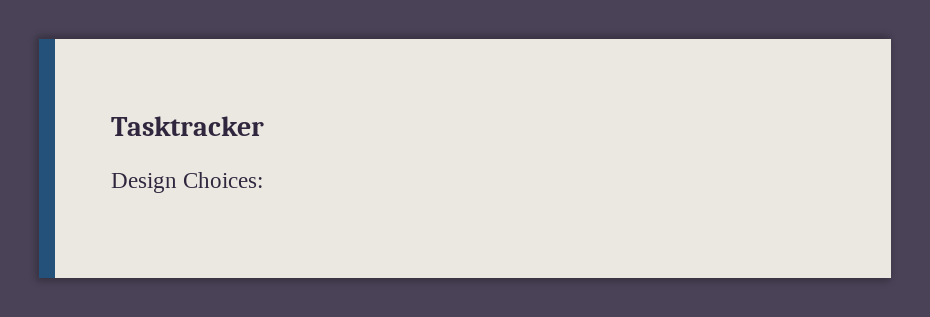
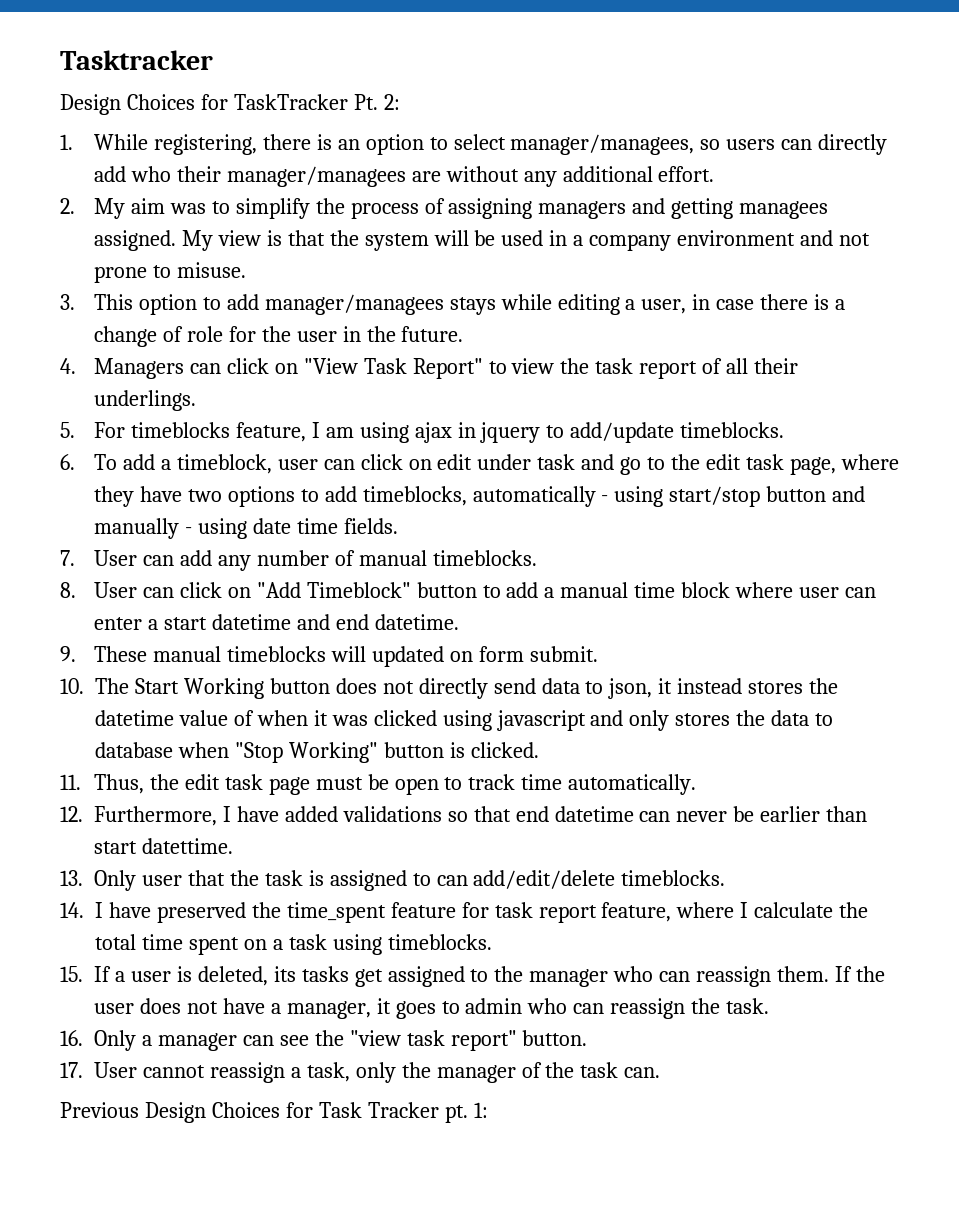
[183,172,264,188] Choices: -> [126,94,400,110] [60,134,888,155] [93,166,715,187] [60,198,829,219] [93,230,871,251] [93,262,246,283] [60,294,846,315] [93,326,464,347] [60,358,799,379] [93,390,196,411] [60,422,785,443] [60,454,899,475] [93,486,866,507] [93,518,398,539] [60,550,537,571] [60,582,877,598] [93,614,459,630] [60,646,598,667] [60,678,839,699] [95,710,834,731] [95,742,539,763] [60,774,697,795] [60,806,868,826] [94,838,233,854] [60,870,726,891] [60,902,869,923] [95,934,492,955] [60,966,885,987] [94,998,770,1019] [60,1030,588,1051] [60,1062,661,1083] [60,1102,488,1123] Choices for TaskTracker Pt. 2: // 1. While registering, there is an option to select manager/managees, so users can directly add who their manager/managees are without any additional effort. // 2. My aim was to simplify the process of assigning managers and getting managees assigned. My view is that the system will be used in a company environment and not prone to misuse. // 3. This option to add manager/managees stays while editing a user, in case there is a change of role for the user in the future. // 4. Managers can click on "View Task Report" to view the task report of all their underlings. // 5. For timeblocks feature, I am using ajax in jquery to add/update timeblocks. // 6. To add a timeblock, user can click on edit under task and go to the edit task page, where they have two options to add timeblocks, automatically - using start/stop button and manually - using date time fields. // 7. User can add any number of manual timeblocks. // 8. User can click on "Add Timeblock" button to add a manual time block where user can enter a start datetime and end datetime. // 9. These manual timeblocks will updated on form submit. // 10. The Start Working button does not directly send data to json, it instead stores the datetime value of when it was clicked using javascript and only stores the data to database when "Stop Working" button is clicked. // 11. Thus, the edit task page must be open to track time automatically. // 12. Furthermore, I have added validations so that end datetime can never be earlier than start datettime. // 13. Only user that the task is assigned to can add/edit/delete timeblocks. // 14. I have preserved the time_spent feature for task report feature, where I calculate the total time spent on a task using timeblocks. // 15. If a user is deleted, its tasks get assigned to the manager who can reassign them. If the user does not have a manager, it goes to admin who can reassign the task. // 16. Only a manager can see the "view task report" button. // 17. User cannot reassign a task, only the manager of the task can. // Previous Design Choices for Task Tracker pt. 1:

